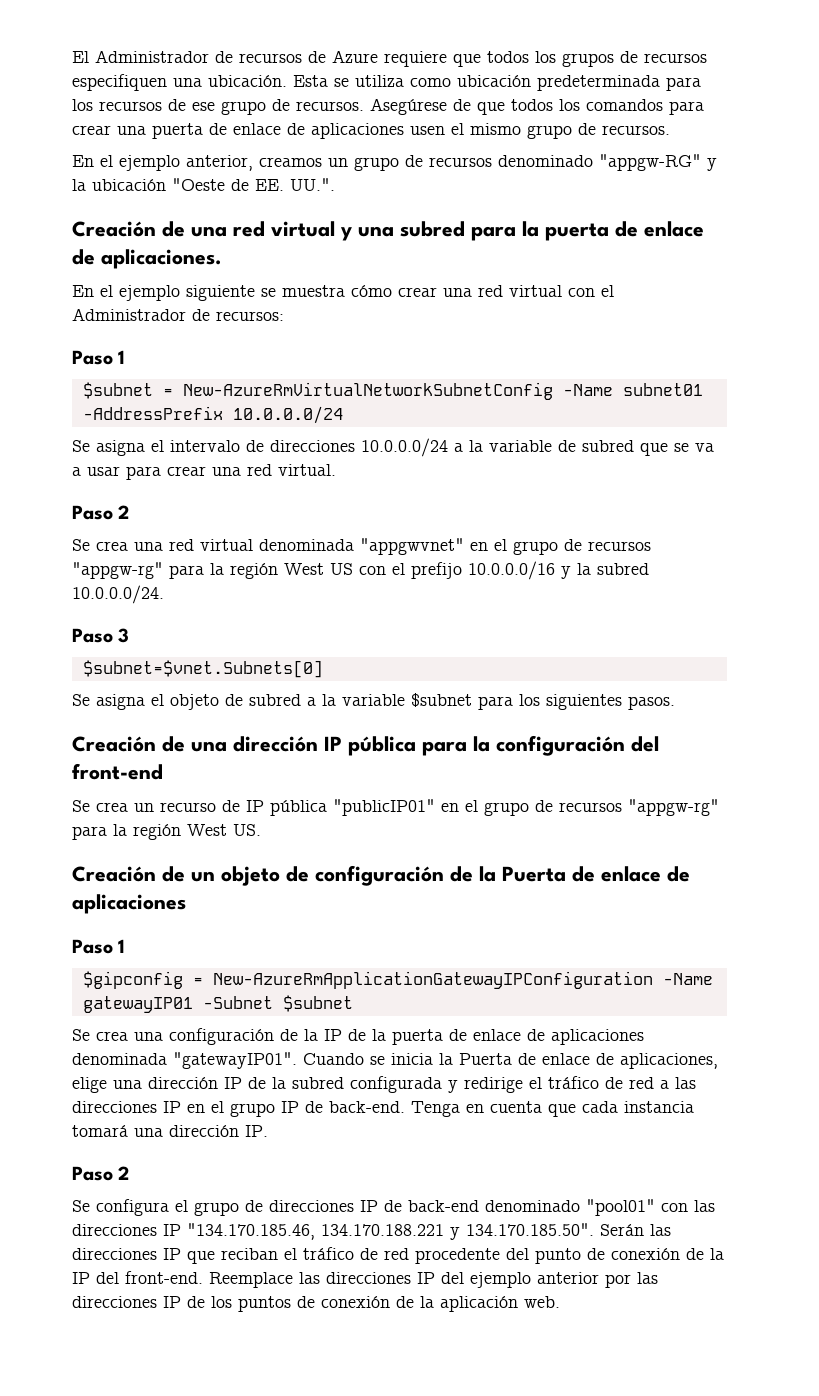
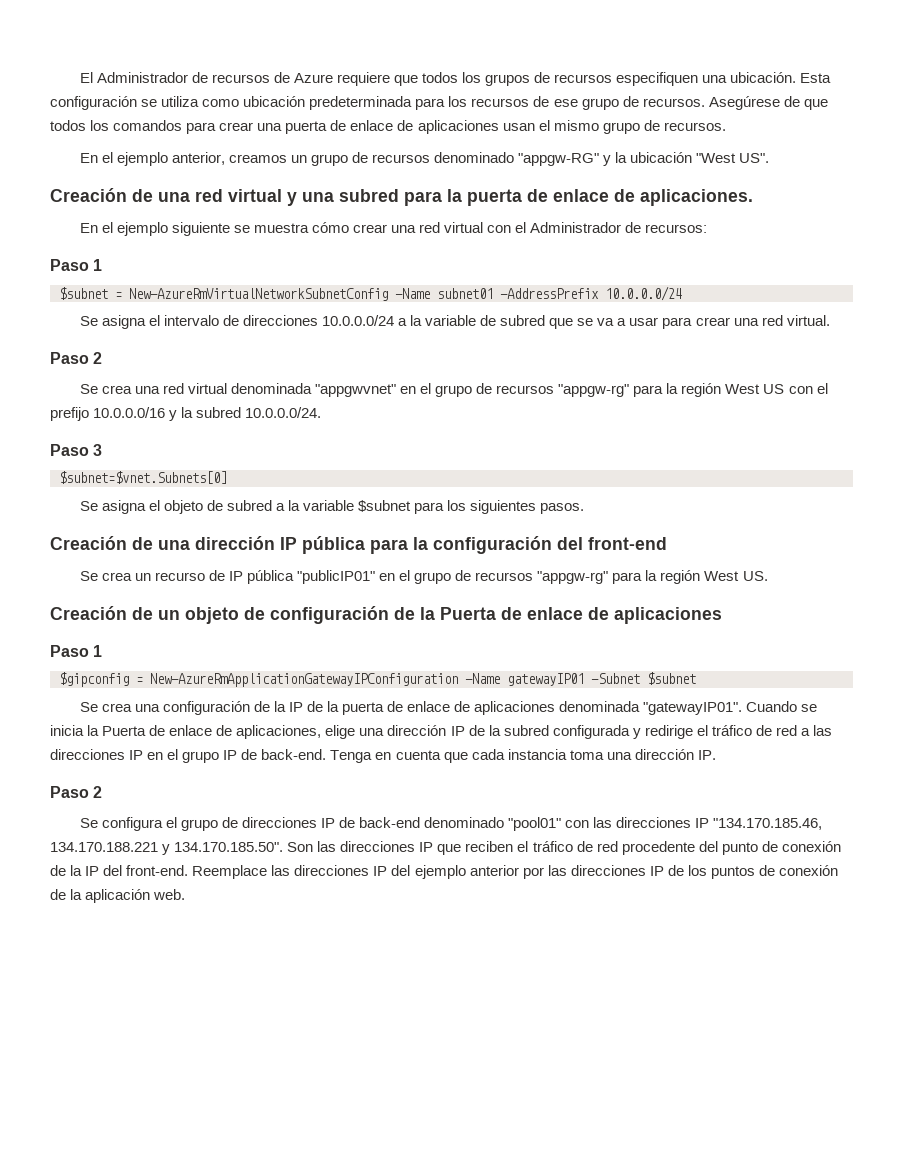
(328, 81) none -> [50,96,137,110] configuración
[410,126,445,135] usen -> [502,123,535,131] usan
[172,178,335,191] "Oeste de EE. UU.". -> [696,153,770,163] "West US".
[72,1125,128,1137] tomará -> [569,750,604,760] toma
[600,1224,644,1236] Serán -> [287,842,314,852] Son
[221,1248,278,1260] reciban -> [465,841,514,852] reciben

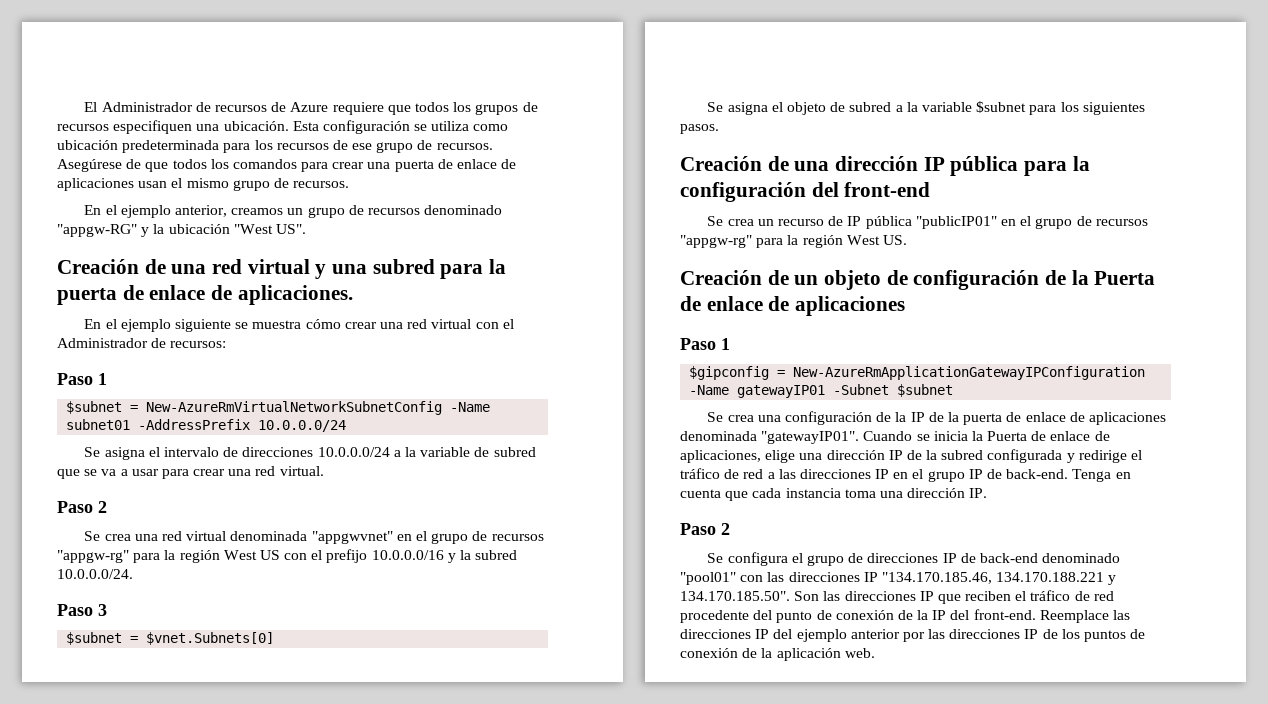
[59,471,227,484] $subnet=$vnet.Subnets[0] -> [66,632,275,645] $subnet = $vnet.Subnets[0]

